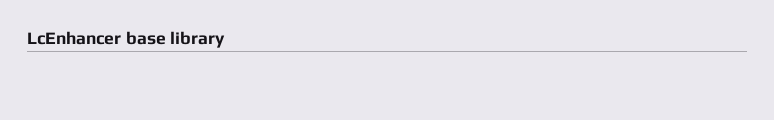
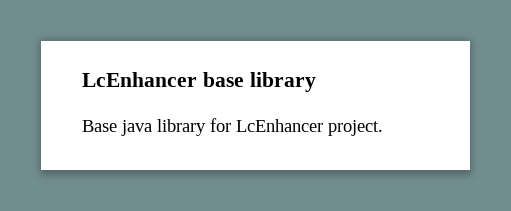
(226, 39) none -> [82,118,383,136] // Base java library for LcEnhancer project.

